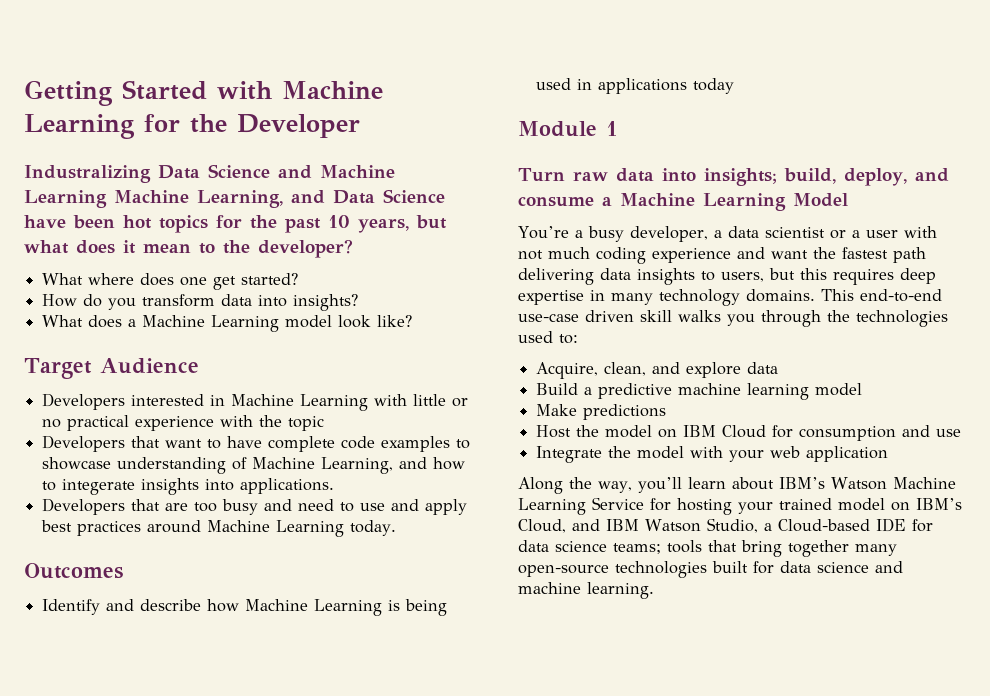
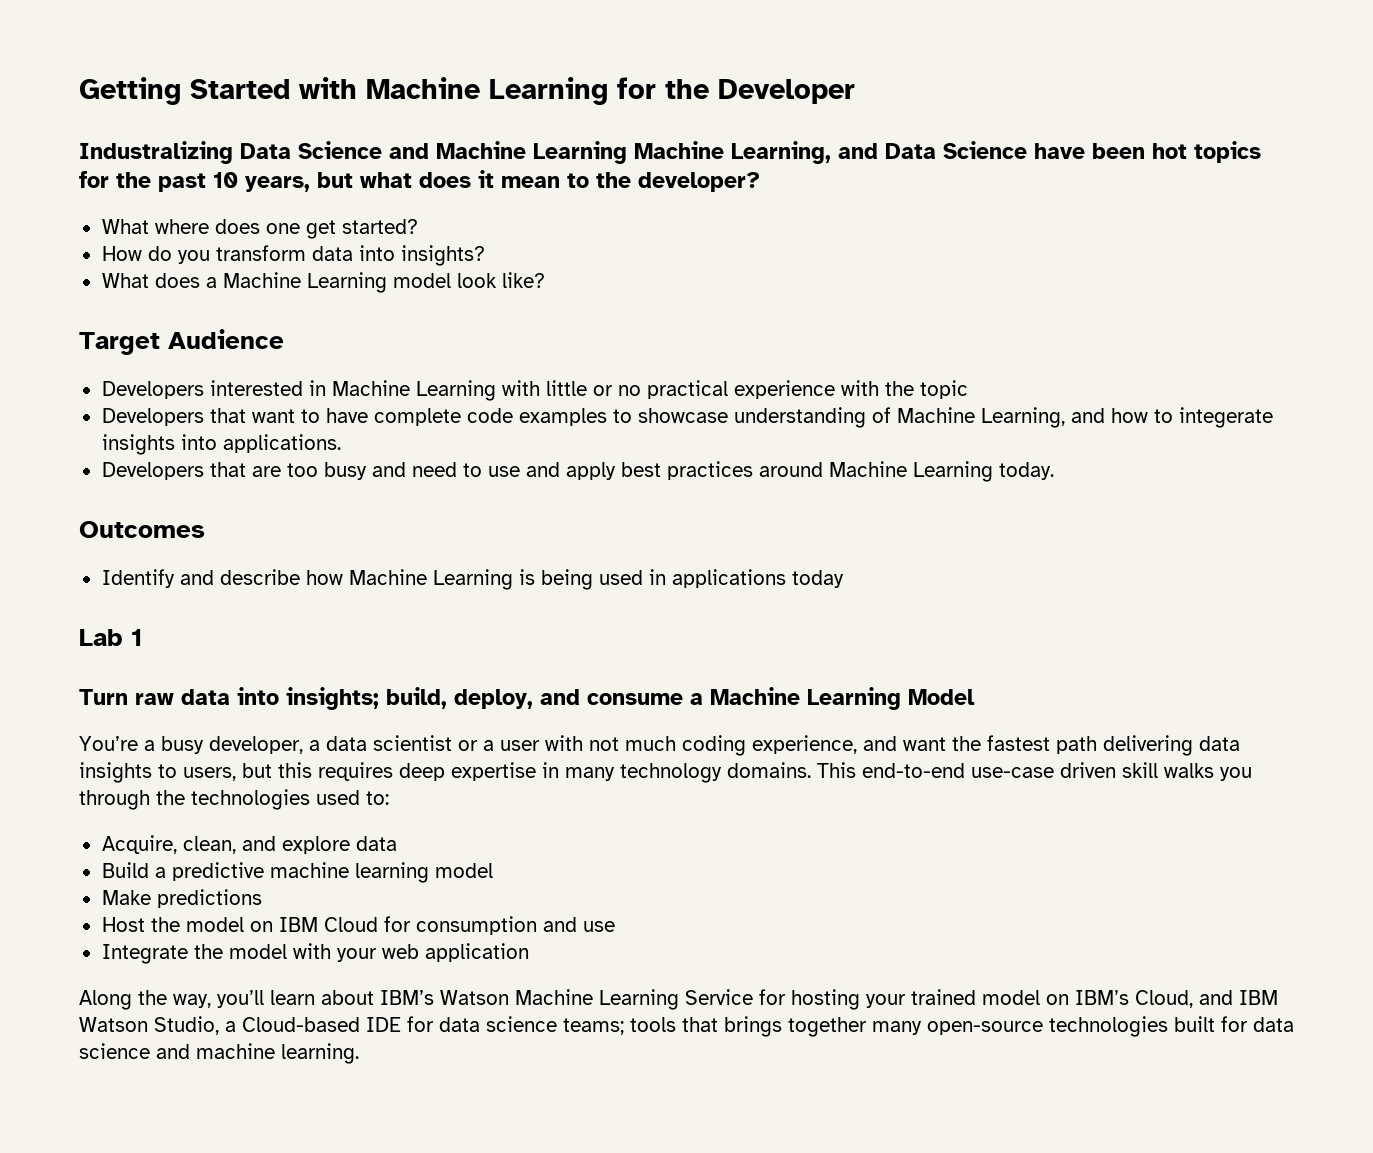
[518,121,597,137] Module -> [79,629,123,646] Lab
[652,248,731,263] experience -> [752,735,857,754] experience,
[741,540,782,557] bring -> [724,1016,782,1037] brings

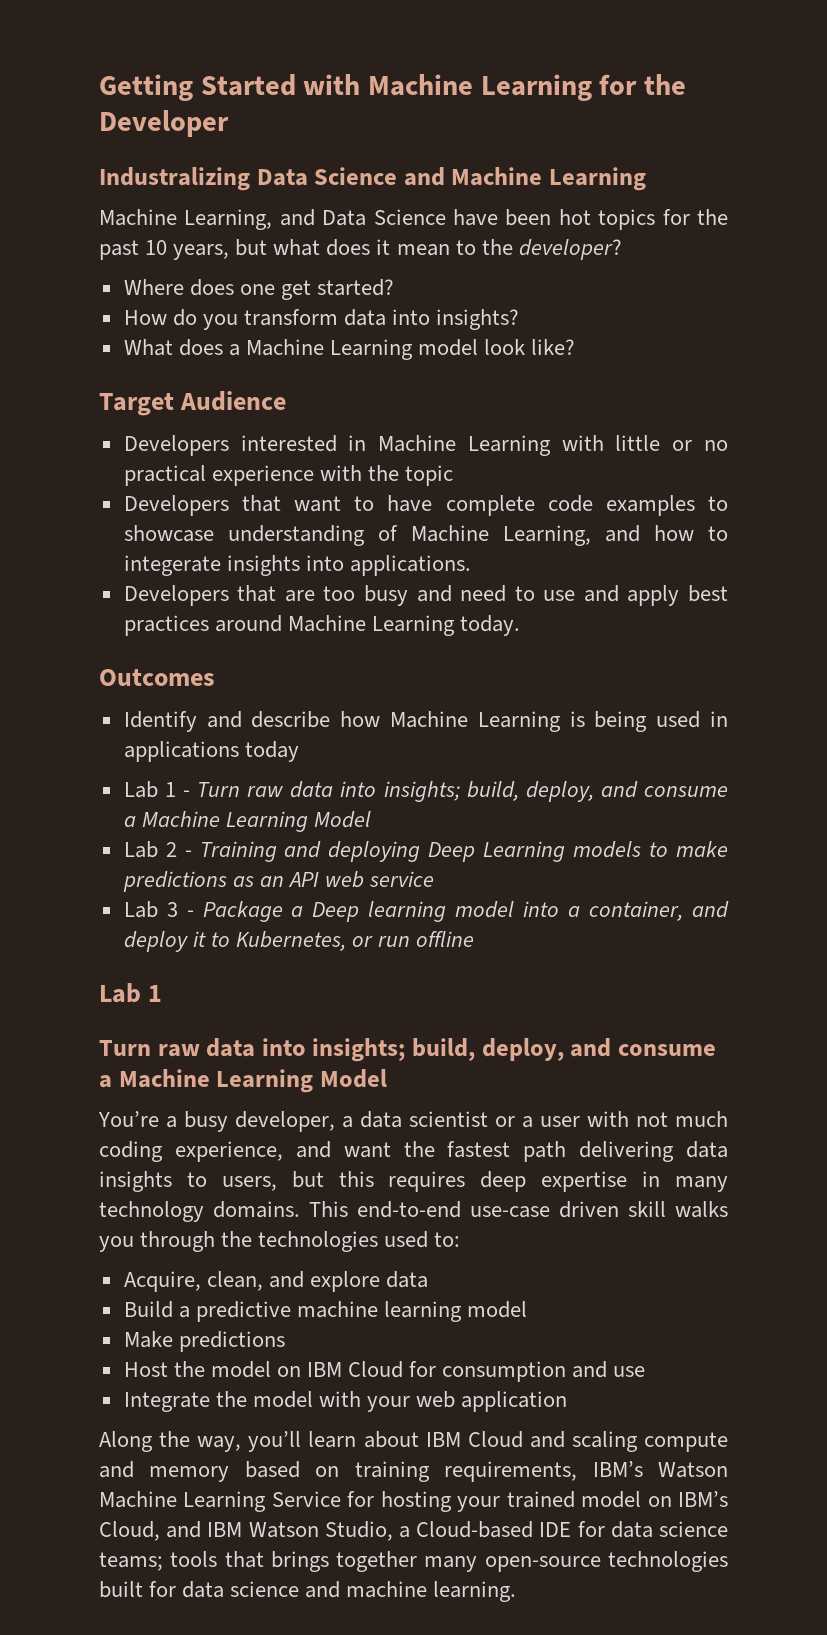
(627, 152) none -> (647, 179) //
[101,219,209,234] What where -> [123,279,184,295] Where
(844, 579) none -> [123,781,729,802] [123,811,371,832] [123,841,728,862] [122,871,435,892] [123,901,729,922] [123,931,475,952] // Lab 1 - Turn raw data into insights; build, deploy, and consume a Machine Learning Model // Lab 2 - Training and deploying Deep Learning models to make predictions as an API web service // Lab 3 - Package a Deep learning model into a container, and deploy it to Kubernetes, or run offline
(374, 997) none -> [425,1431,729,1452] [99,1461,578,1482] IBM Cloud and scaling compute and memory based on training requirements,

